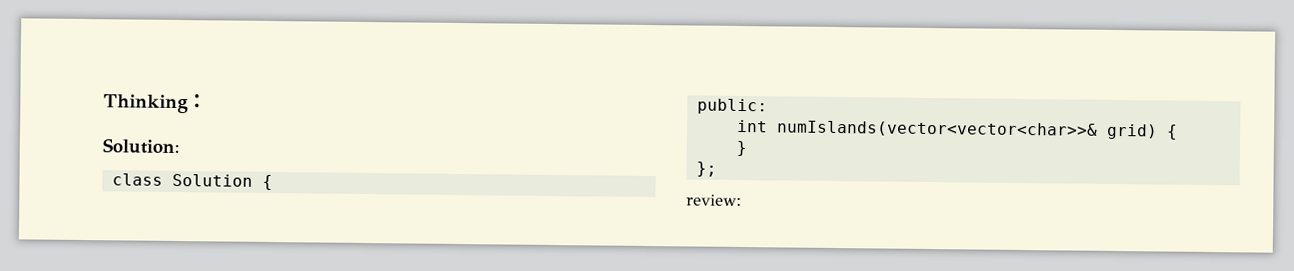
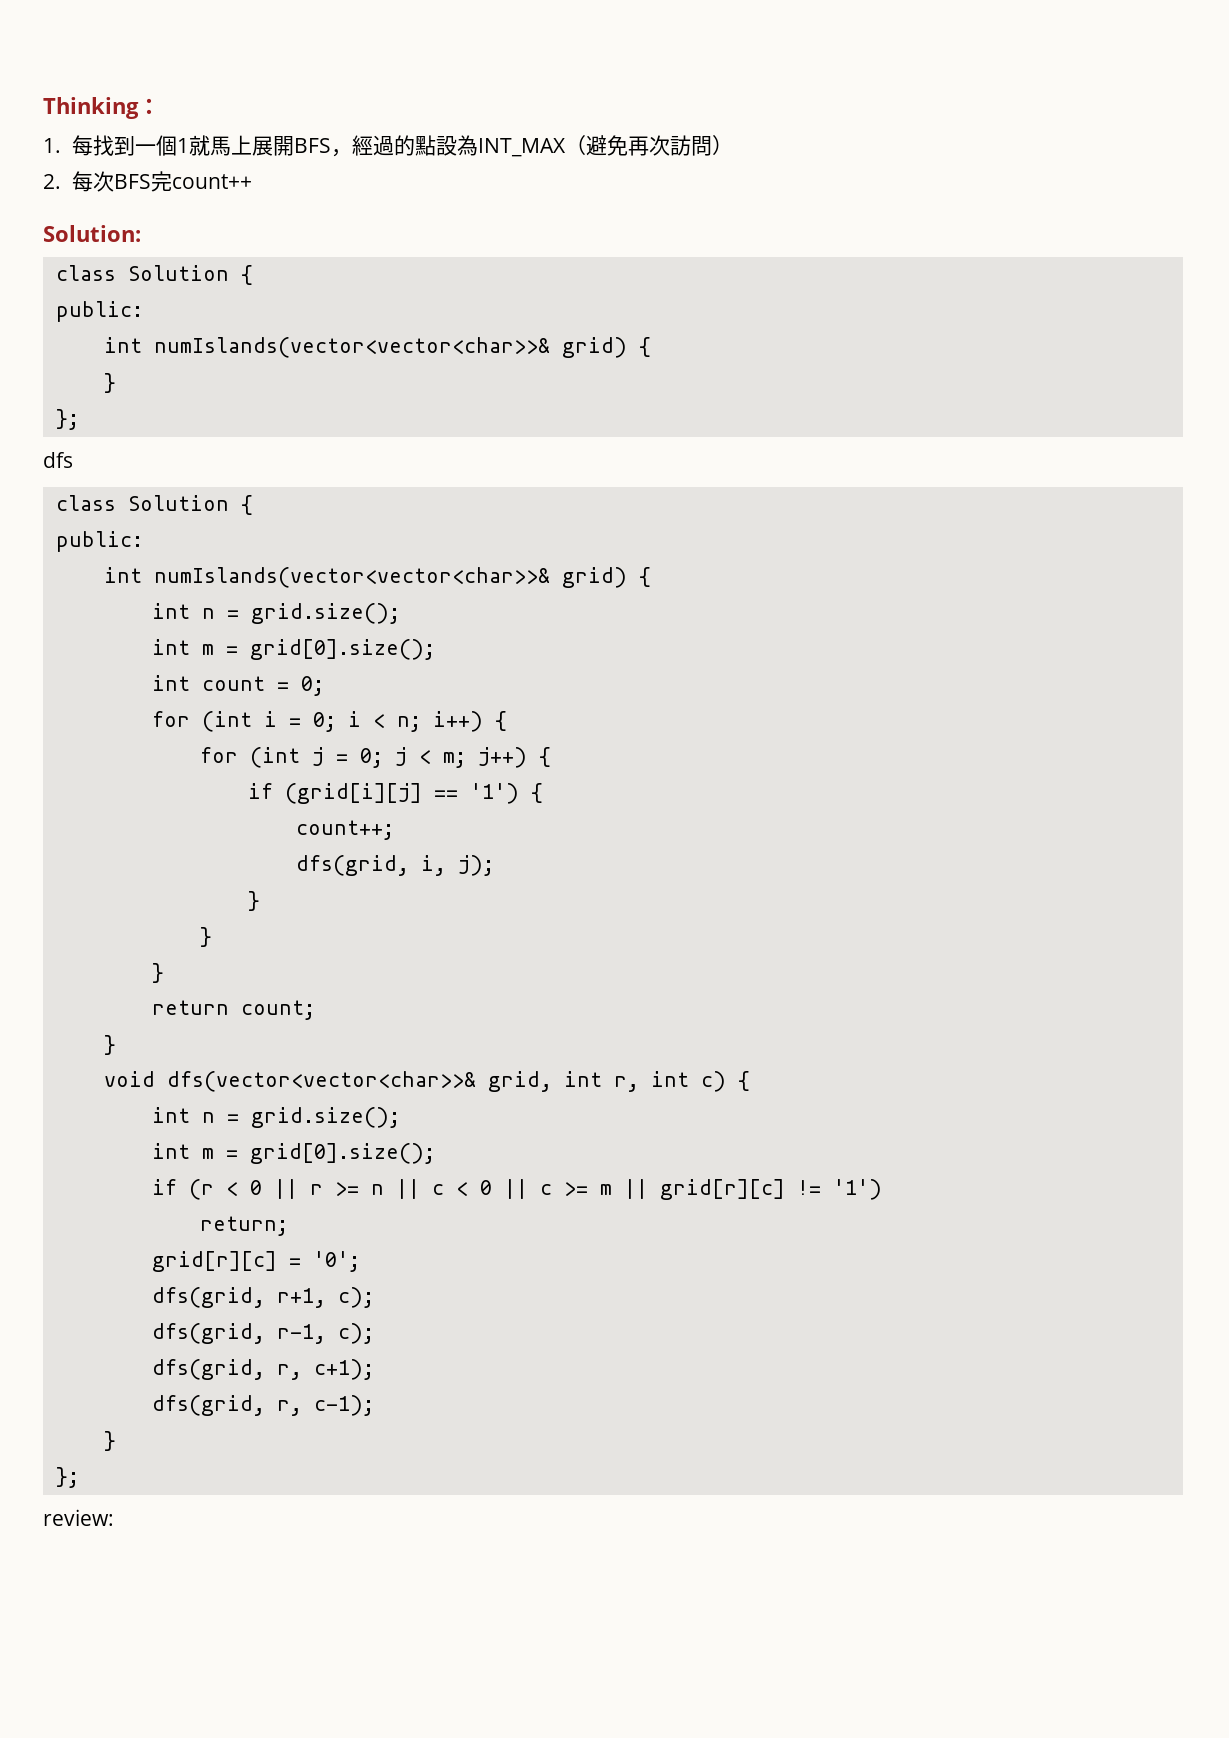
(207, 101) none -> [43,135,733,157] [43,171,252,192] // 1.每找到一個1就馬上展開BFS，經過的點設為INT_MAX（避免再次訪問） // 2.每次BFS完count++
(717, 169) none -> [43,452,73,468] [55,495,253,515] [55,531,143,552] [103,567,651,588] [151,603,400,624] [151,639,435,660] [151,675,324,696] [151,711,507,732] [199,747,551,768] [247,783,543,804] [295,820,394,840] [295,855,494,876] [247,891,260,911] [199,927,212,947] [151,963,164,983] [151,1000,315,1020] [103,1035,116,1055] [103,1071,750,1092] [151,1107,400,1128] [151,1143,435,1164] [151,1179,882,1200] [199,1216,288,1236] [151,1251,360,1272] [151,1287,374,1308] [151,1323,374,1344] [151,1359,374,1380] [151,1395,374,1416] [103,1431,116,1451] [55,1467,79,1488] // dfs // class Solution { // public: // int numIslands(vector<vector<char>>& grid) { // int n = grid.size(); // int m = grid[0].size(); // int count = 0; // for (int i = 0; i < n; i++) { // for (int j = 0; j < m; j++) { // if (grid[i][j] == '1') { // count++; // dfs(grid, i, j); // } // } // } // return count; // } // void dfs(vector<vector<char>>& grid, int r, int c) { // int n = grid.size(); // int m = grid[0].size(); // if (r < 0 || r >= n || c < 0 || c >= m || grid[r][c] != '1') // return; // grid[r][c] = '0'; // dfs(grid, r+1, c); // dfs(grid, r-1, c); // dfs(grid, r, c+1); // dfs(grid, r, c-1); // } // };

